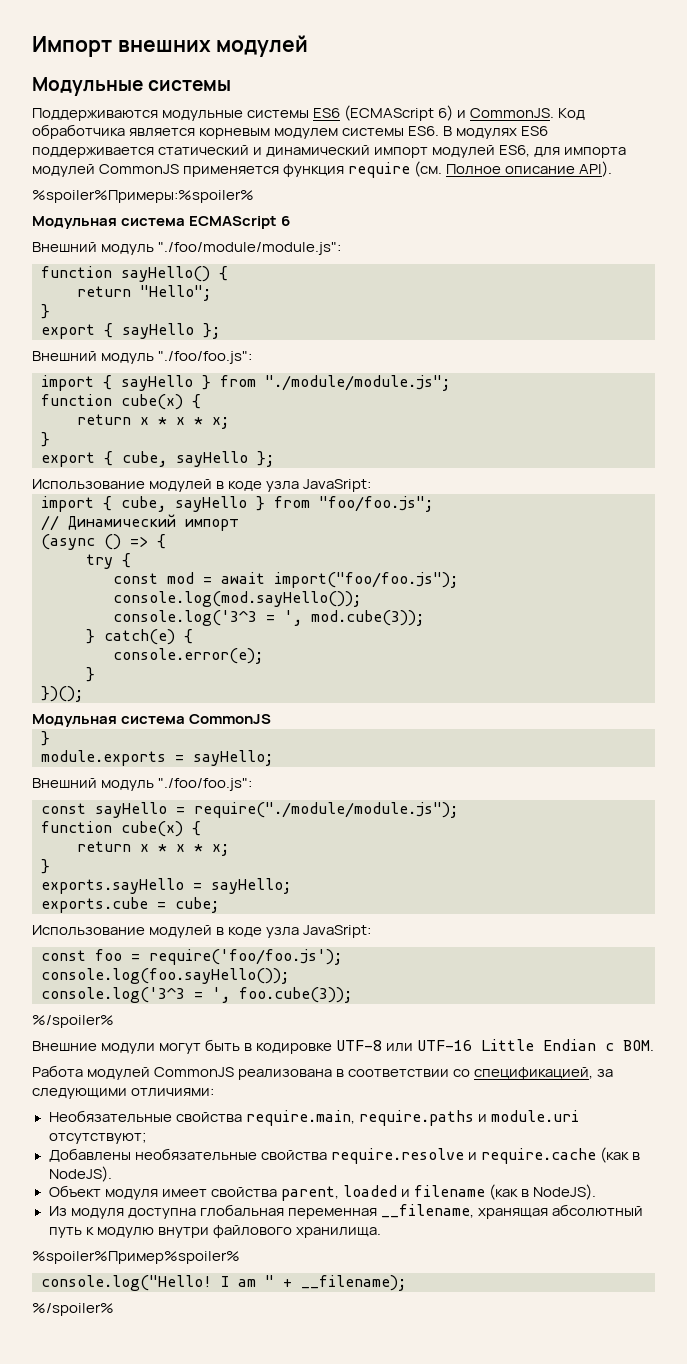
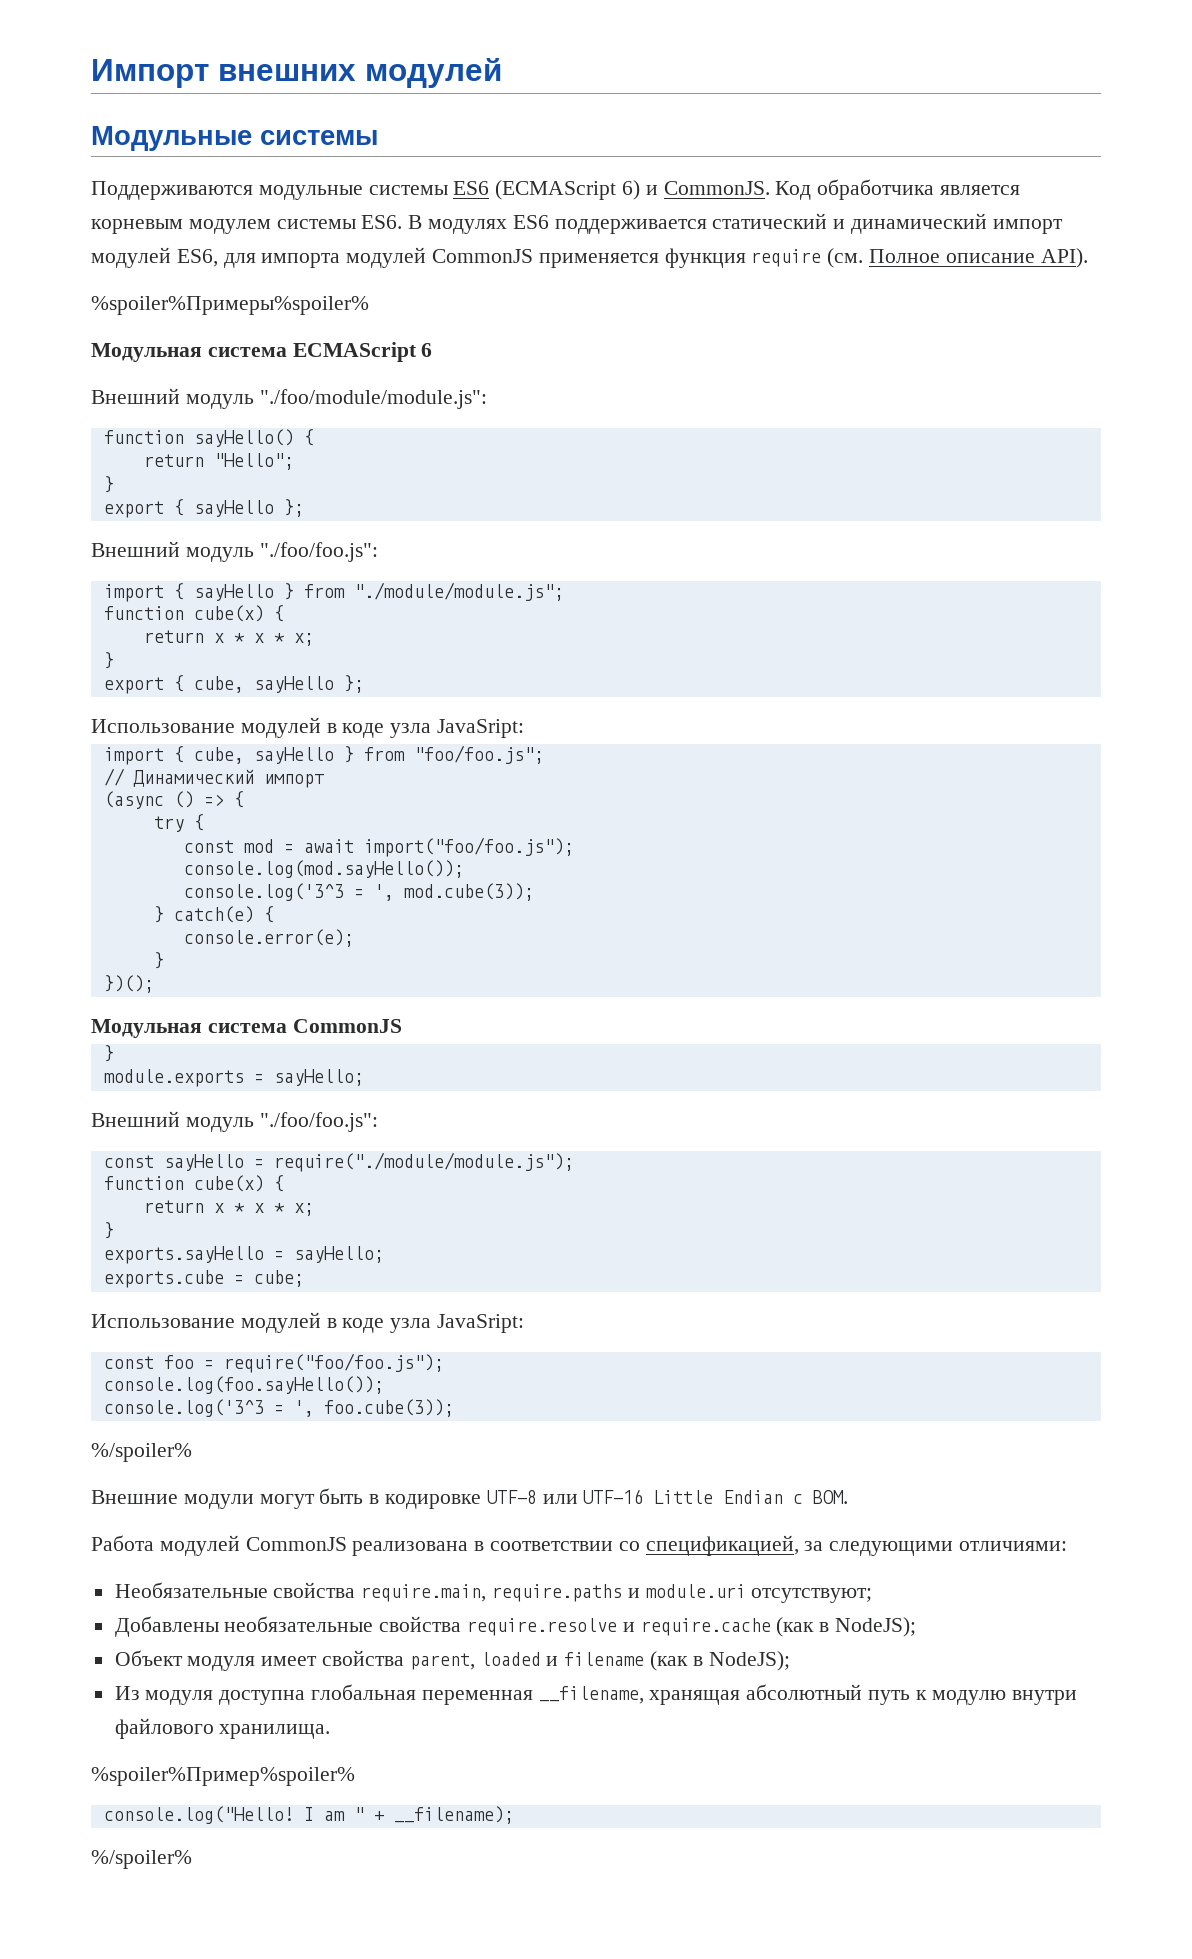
[32,190,254,203] %spoiler%Примеры:%spoiler% -> [91,296,369,315] %spoiler%Примеры%spoiler%
[149,949,342,965] require('foo/foo.js'); -> [223,1353,444,1373] require("foo/foo.js");
[48,1166,112,1182] NodeJS). -> [835,1617,917,1637] NodeJS);
[533,1184,597,1200] NodeJS). -> [708,1651,790,1671] NodeJS);

